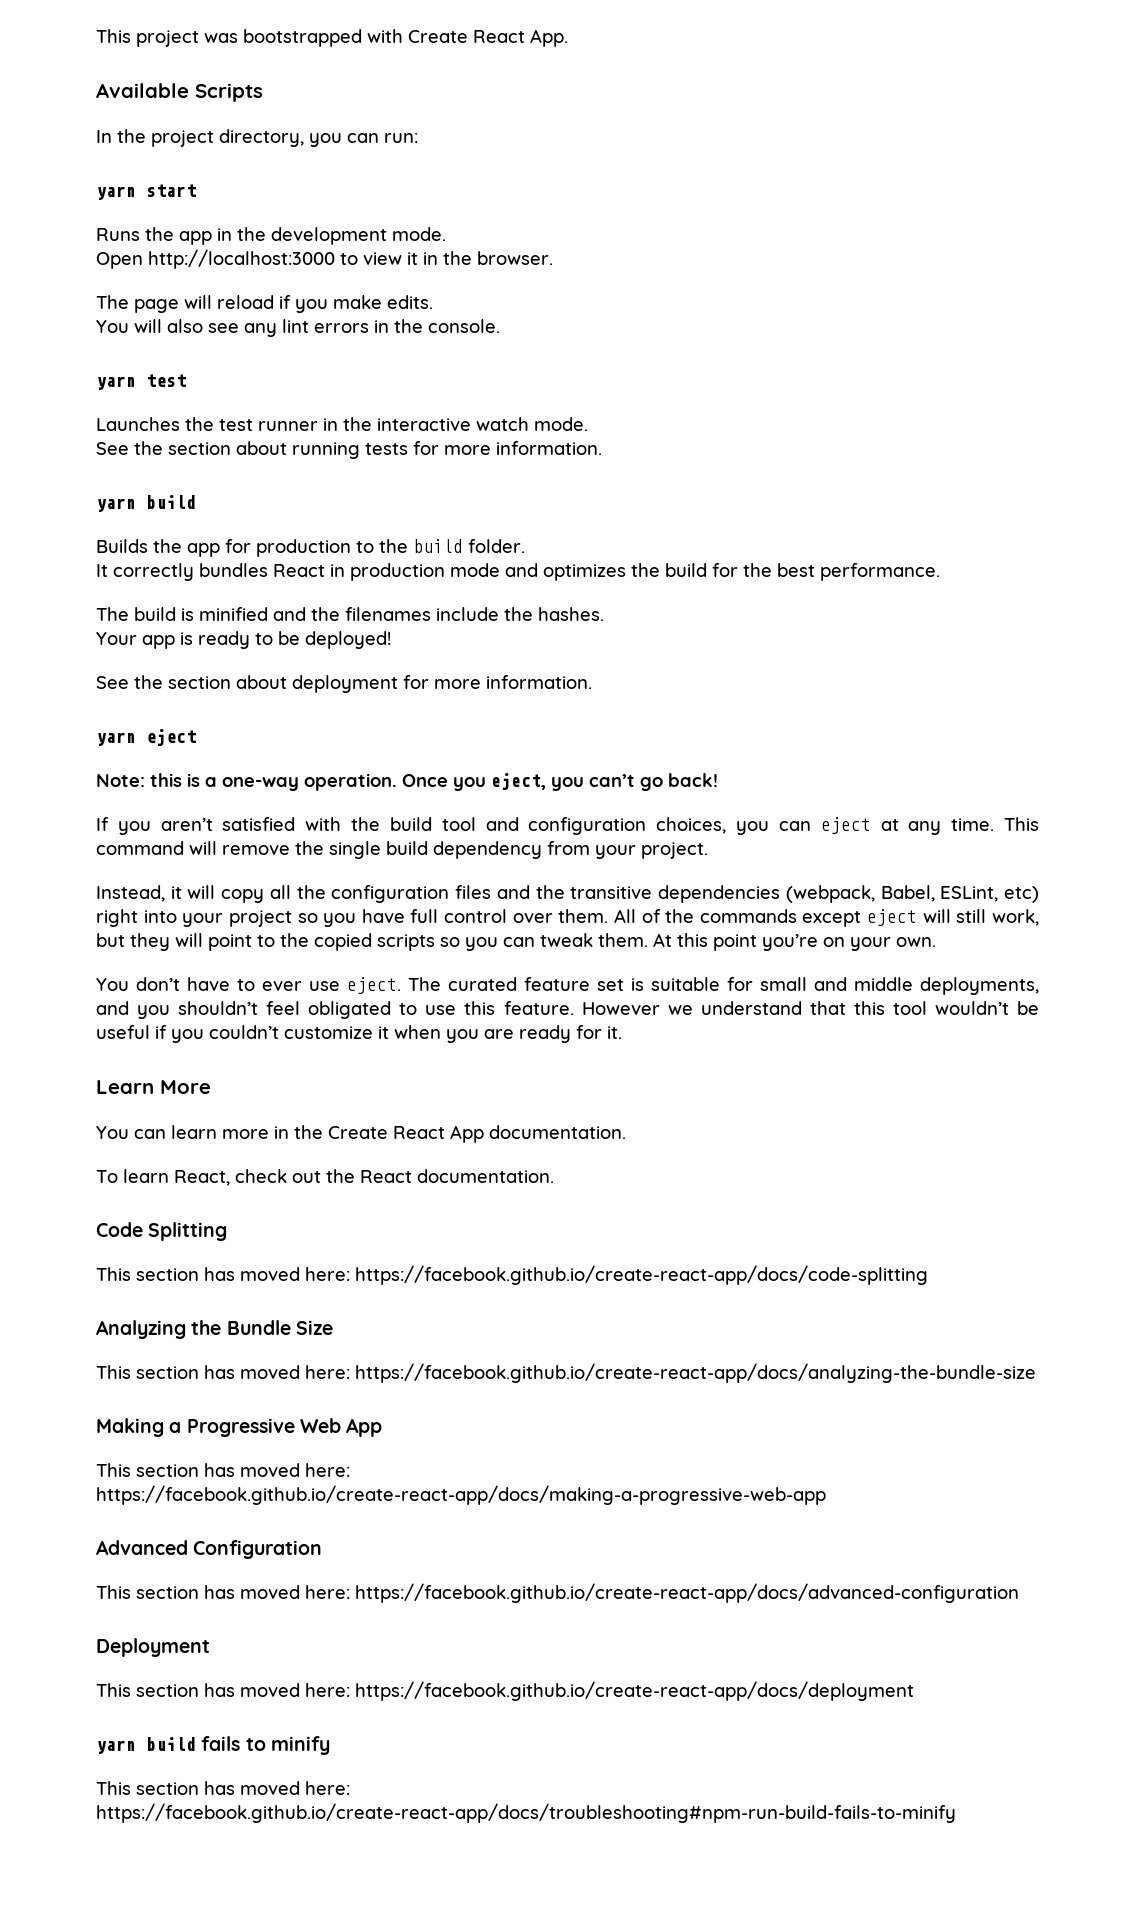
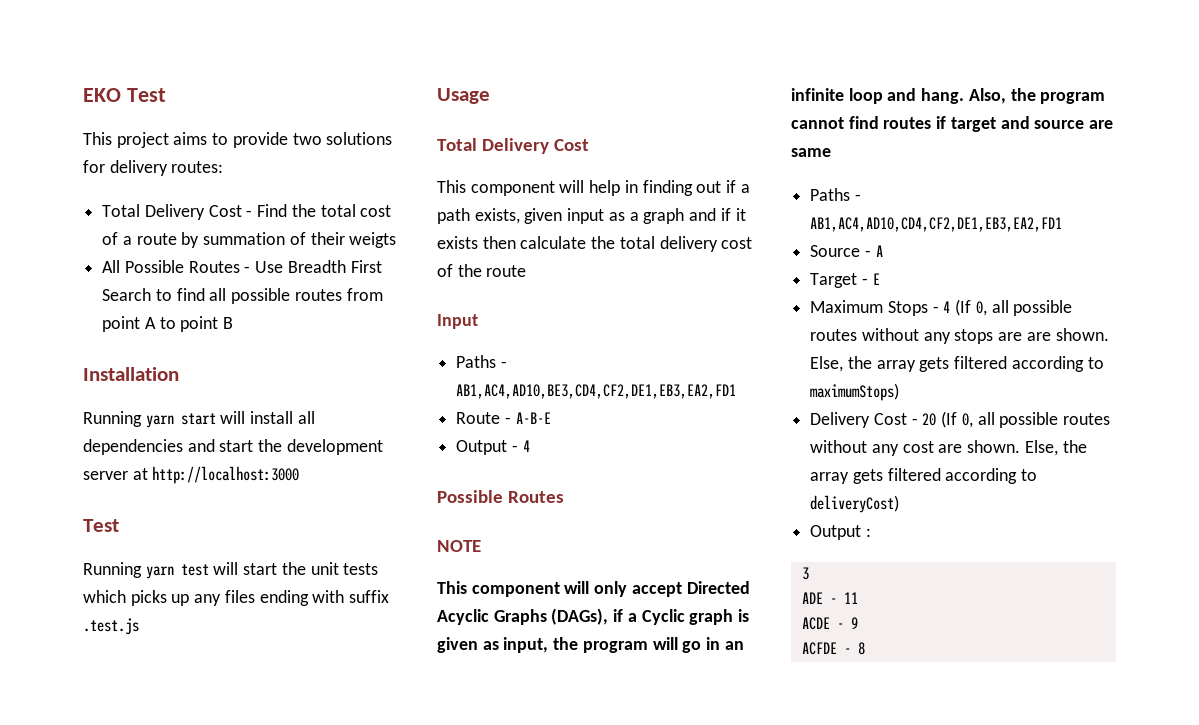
[96,29,568,47] [96,83,263,102] [96,129,418,147] [96,184,196,200] [96,227,446,245] [96,249,553,269] [96,295,433,313] [96,319,500,337] [96,374,186,390] [96,417,588,431] [96,441,602,459] [96,495,196,512] [96,539,525,557] [96,563,940,581] [96,607,604,621] [96,631,391,649] [96,675,592,693] [96,729,196,746] [96,773,718,791] [96,817,1040,835] [96,841,708,859] [96,885,1039,903] [96,909,1040,927] [96,933,936,951] [96,977,1039,995] [96,1001,1039,1019] [96,1025,622,1043] [96,1080,211,1094] [96,1125,626,1143] [96,1169,554,1186] [96,1222,228,1241] [96,1265,928,1285] [96,1320,333,1339] [96,1363,1036,1383] [96,1418,383,1437] [96,1463,350,1477] [96,1485,826,1505] [96,1540,323,1559] [96,1583,1019,1603] [96,1638,210,1657] [96,1681,914,1701] [96,1736,330,1755] [96,1781,350,1795] [96,1803,956,1823] This project was bootstrapped with Create React App. // Available Scripts // In the project directory, you can run: // yarn start // Runs the app in the development mode. // Open http://localhost:3000 to view it in the browser. // The page will reload if you make edits. // You will also see any lint errors in the console. // yarn test // Launches the test runner in the interactive watch mode. // See the section about running tests for more information. // yarn build // Builds the app for production to the build folder. // It correctly bundles React in production mode and optimizes the build for the best performance. // The build is minified and the filenames include the hashes. // Your app is ready to be deployed! // See the section about deployment for more information. // yarn eject // Note: this is a one-way operation. Once you eject, you can’t go back! // If you aren’t satisfied with the build tool and configuration choices, you can eject at any time. This command will remove the single build dependency from your project. // Instead, it will copy all the configuration files and the transitive dependencies (webpack, Babel, ESLint, etc) right into your project so you have full control over them. All of the commands except eject will still work, but they will point to the copied scripts so you can tweak them. At this point you’re on your own. // You don’t have to ever use eject. The curated feature set is suitable for small and middle deployments, and you shouldn’t feel obligated to use this feature. However we understand that this tool wouldn’t be useful if you couldn’t customize it when you are ready for it. // Learn More // You can learn more in the Create React App documentation. // To learn React, check out the React documentation. // Code Splitting // This section has moved here: https://facebook.github.io/create-react-app/docs/code-splitting // Analyzing the Bundle Size // This section has moved here: https://facebook.github.io/create-react-app/docs/analyzing-the-bundle-size // Making a Progressive Web App // This section has moved here: https://facebook.github.io/create-react-app/docs/making-a-progressive-web-app // Advanced Configuration // This section has moved here: https://facebook.github.io/create-react-app/docs/advanced-configuration // Deployment // This section has moved here: https://facebook.github.io/create-react-app/docs/deployment // yarn build fails to minify // This section has moved here: https://facebook.github.io/create-react-app/docs/troubleshooting#npm-run-build-fails-to-minify -> [83,88,166,102] [83,132,393,148] [83,160,224,176] [102,204,392,220] [102,232,397,248] [102,260,382,273] [102,288,383,304] [102,316,234,332] [83,367,179,381] [83,411,315,428] [83,439,383,455] [83,466,300,484] [83,519,119,532] [83,562,379,579] [83,590,390,606] [83,618,139,635] [437,88,490,104] [437,138,590,154] [437,180,750,196] [437,208,746,224] [437,236,753,252] [437,264,527,277] [437,314,478,329] [456,355,507,368] [456,384,737,399] [456,412,551,424] [456,440,530,455] [437,490,565,503] [437,540,481,552] [437,581,750,597] [437,608,750,625] [437,637,744,653] [791,88,1106,104] [791,116,1114,132] [791,148,831,157] [810,188,861,201] [810,217,1063,232] [810,245,883,257] [810,273,880,288] [810,299,1073,316] [810,328,1109,344] [810,356,1104,372] [810,383,900,401] [810,411,1111,428] [810,440,1087,456] [810,468,1038,484] [810,495,900,513] [810,525,871,540] [801,567,809,580] [801,592,858,604] [801,617,858,630] [801,642,865,655] EKO Test // This project aims to provide two solutions for delivery routes: // Total Delivery Cost - Find the total cost of a route by summation of their weigts // All Possible Routes - Use Breadth First Search to find all possible routes from point A to point B // Installation // Running yarn start will install all dependencies and start the development server at http://localhost:3000 // Test // Running yarn test will start the unit tests which picks up any files ending with suffix .test.js // Usage // Total Delivery Cost // This component will help in finding out if a path exists, given input as a graph and if it exists then calculate the total delivery cost of the route // Input // Paths - AB1,AC4,AD10,BE3,CD4,CF2,DE1,EB3,EA2,FD1 // Route - A-B-E // Output - 4 // Possible Routes // NOTE // This component will only accept Directed Acyclic Graphs (DAGs), if a Cyclic graph is given as input, the program will go in an infinite loop and hang. Also, the program cannot find routes if target and source are same // Paths - AB1,AC4,AD10,CD4,CF2,DE1,EB3,EA2,FD1 // Source - A // Target - E // Maximum Stops - 4 (If 0, all possible routes without any stops are are shown. Else, the array gets filtered according to maximumStops) // Delivery Cost - 20 (If 0, all possible routes without any cost are shown. Else, the array gets filtered according to deliveryCost) // Output : // 3 // ADE - 11 // ACDE - 9 // ACFDE - 8

